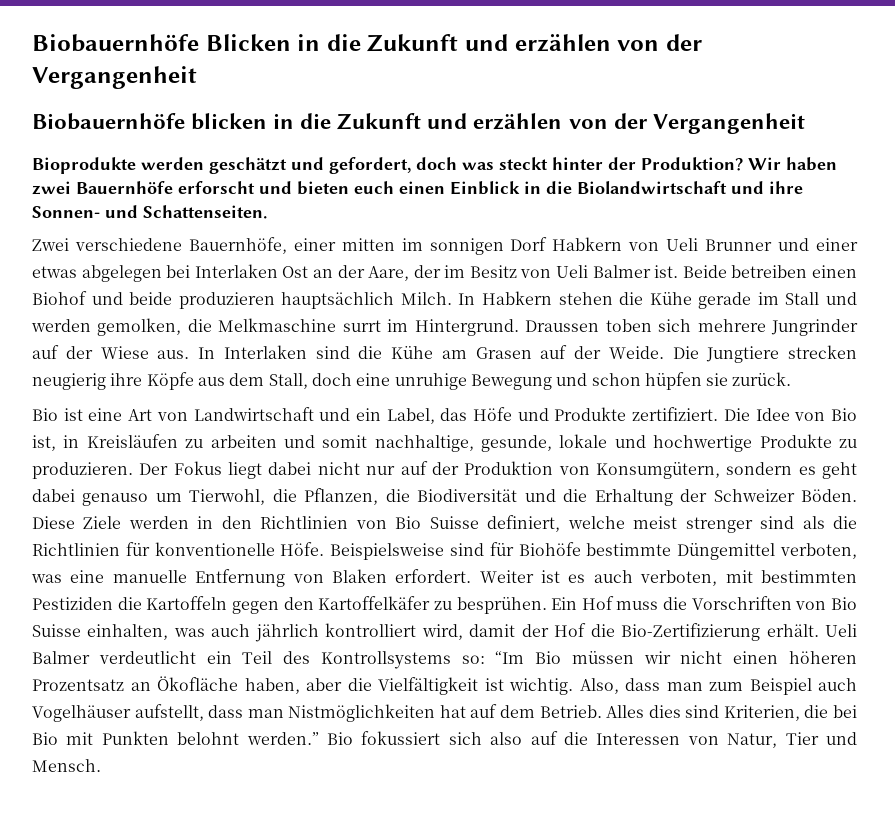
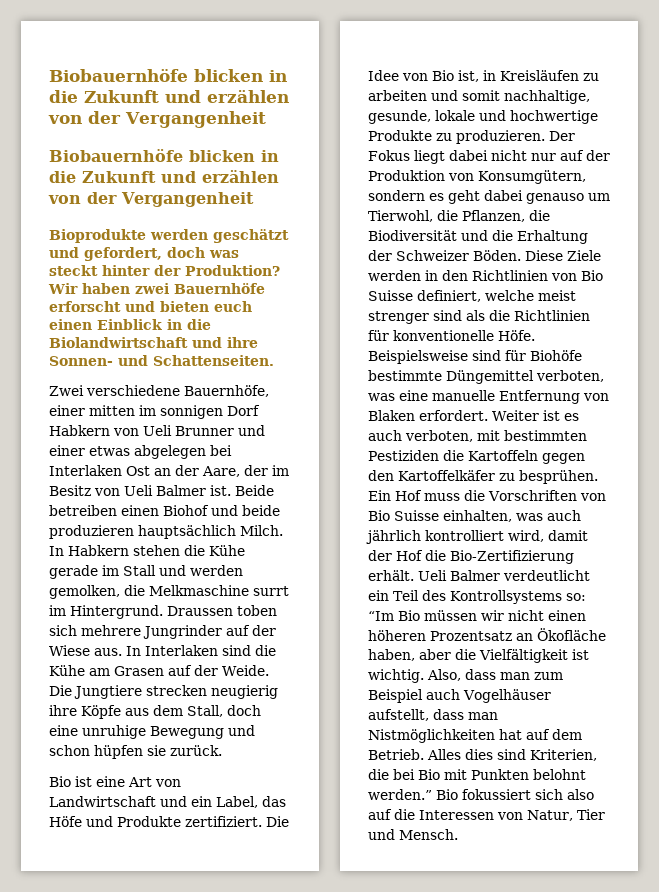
[32,34,291,52] Biobauernhöfe Blicken -> [49,69,263,82] Biobauernhöfe blicken

